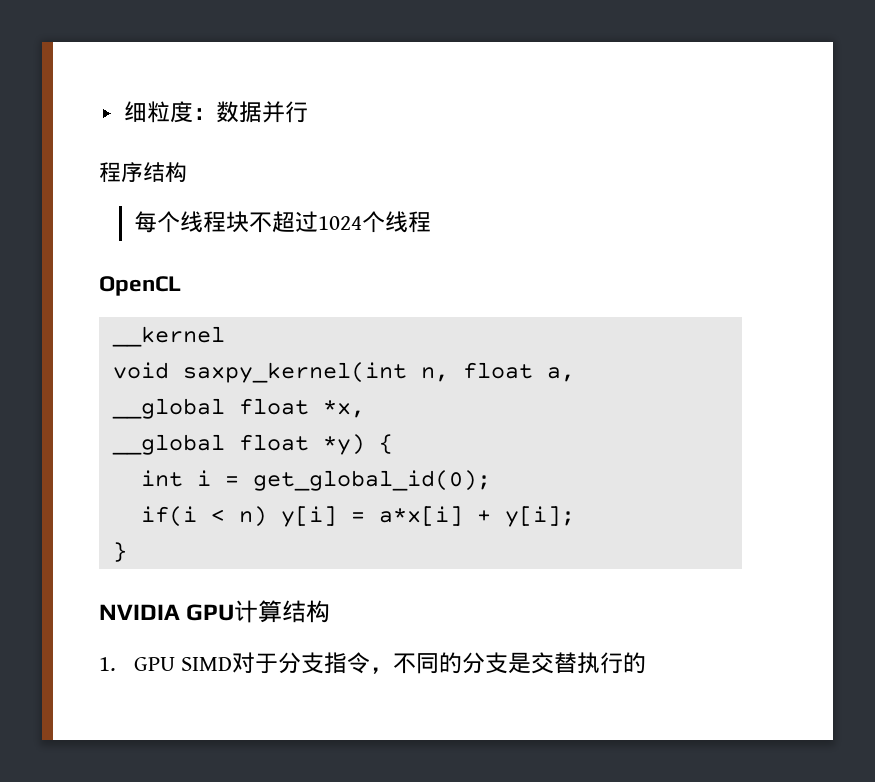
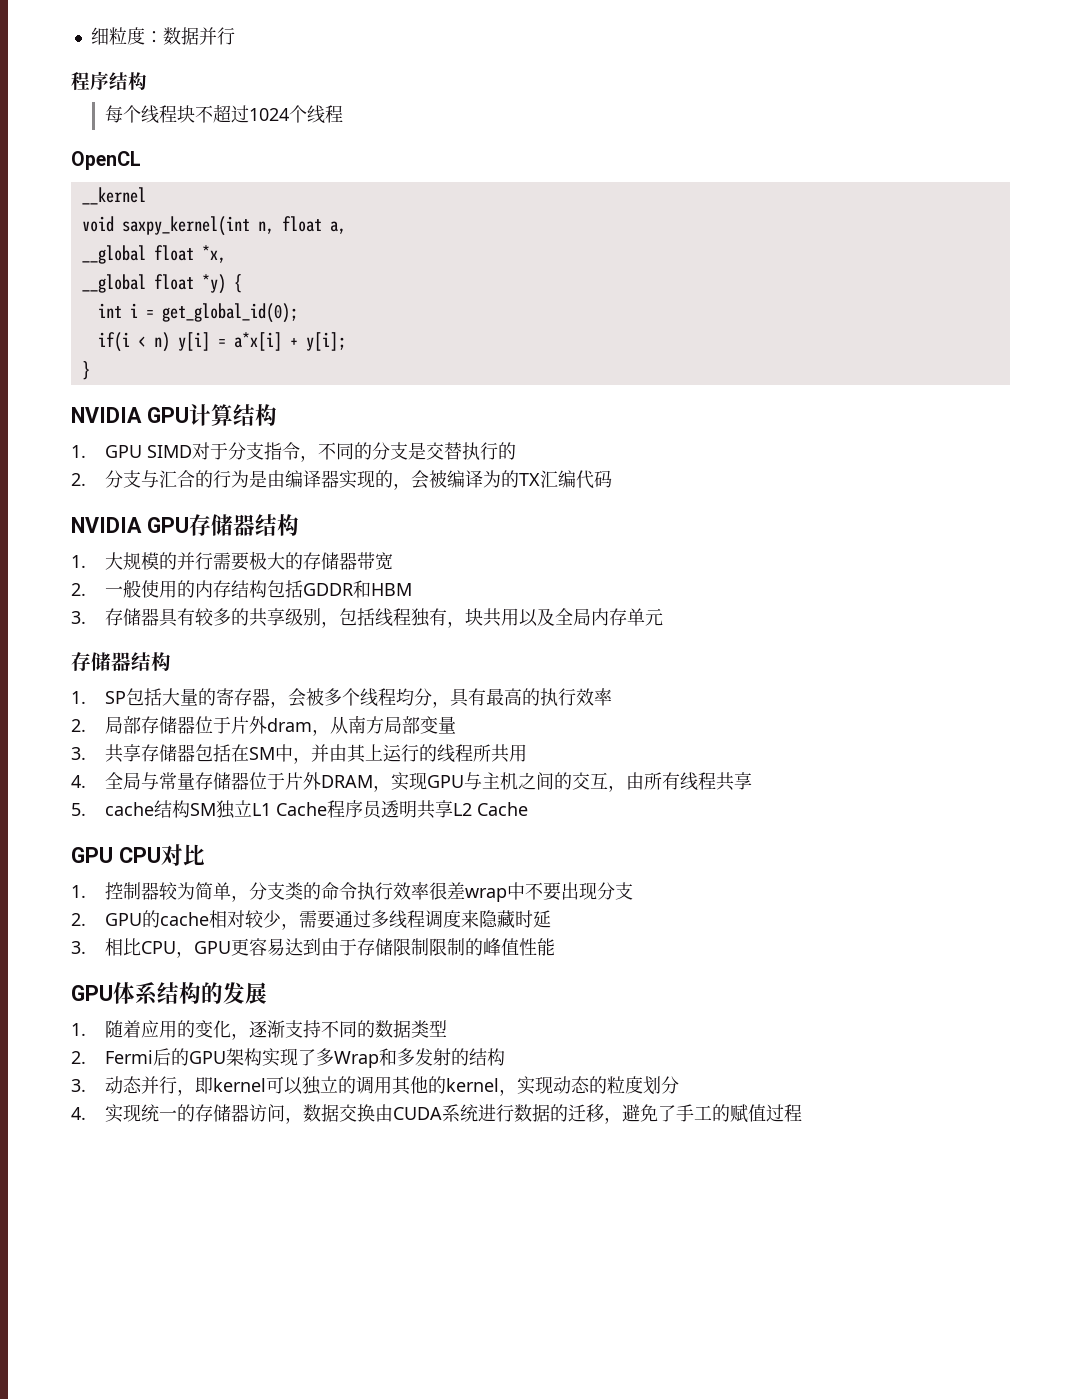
(647, 663) none -> [71,470,612,490] [71,514,299,536] [71,551,393,571] [71,580,412,598] [71,608,663,628] [71,652,171,671] [71,688,612,708] [71,715,456,736] [71,744,527,764] [71,772,752,792] [71,800,528,819] [71,844,205,866] [71,882,633,902] [71,910,551,930] [71,938,555,958] [71,982,267,1005] [71,1020,447,1040] [71,1048,505,1068] [71,1076,679,1096] [71,1104,802,1124] // 2.分支与汇合的行为是由编译器实现的，会被编译为的TX汇编代码 // NVIDIA GPU存储器结构 // 1.大规模的并行需要极大的存储器带宽 // 2.一般使用的内存结构包括GDDR和HBM // 3.存储器具有较多的共享级别，包括线程独有，块共用以及全局内存单元 // 存储器结构 // 1. SP包括大量的寄存器，会被多个线程均分，具有最高的执行效率 // 2.局部存储器位于片外dram，从南方局部变量 // 3.共享存储器包括在SM中，并由其上运行的线程所共用 // 4.全局与常量存储器位于片外DRAM，实现GPU与主机之间的交互，由所有线程共享 // 5. cache结构SM独立L1 Cache程序员透明共享L2 Cache // GPU CPU对比 // 1.控制器较为简单，分支类的命令执行效率很差wrap中不要出现分支 // 2. GPU的cache相对较少，需要通过多线程调度来隐藏时延 // 3.相比CPU，GPU更容易达到由于存储限制限制的峰值性能 // GPU体系结构的发展 // 1.随着应用的变化，逐渐支持不同的数据类型 // 2. Fermi后的GPU架构实现了多Wrap和多发射的结构 // 3.动态并行，即kernel可以独立的调用其他的kernel，实现动态的粒度划分 // 4.实现统一的存储器访问，数据交换由CUDA系统进行数据的迁移，避免了手工的赋值过程

